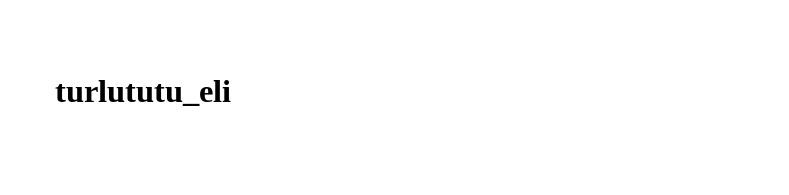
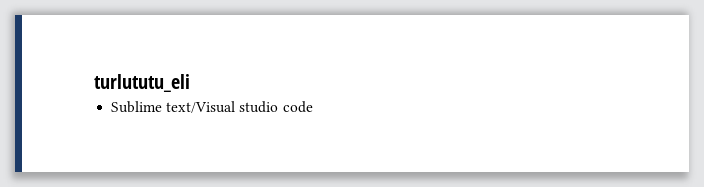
(231, 93) none -> [111,101,313,113] // Sublime text/Visual studio code

